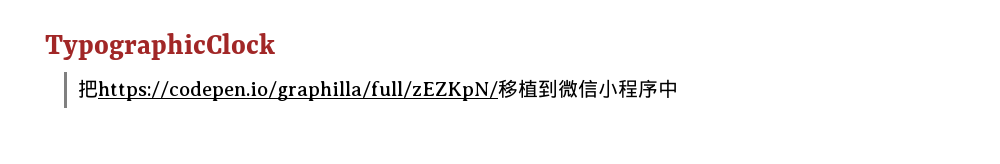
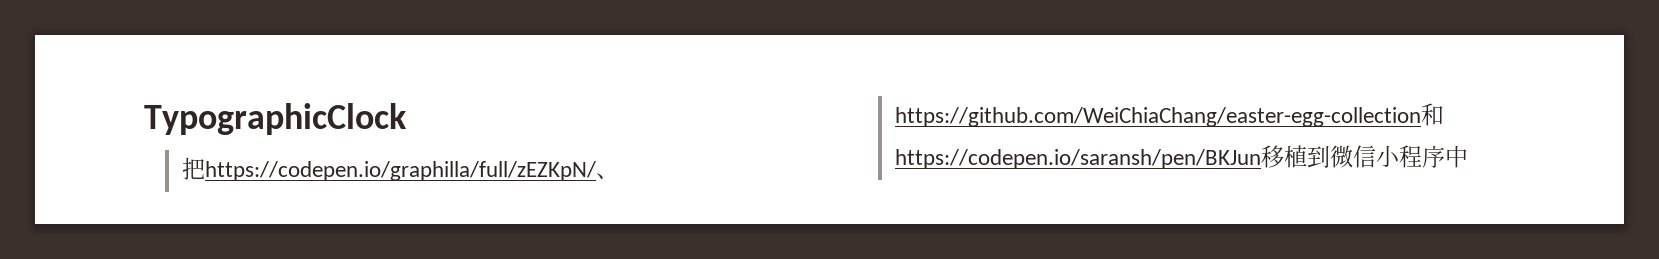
(498, 91) none -> [595,173,619,179] [894,103,1444,127] [894,149,1261,169] 、https://github.com/WeiChiaChang/easter-egg-collection和https://codepen.io/saransh/pen/BKJun

